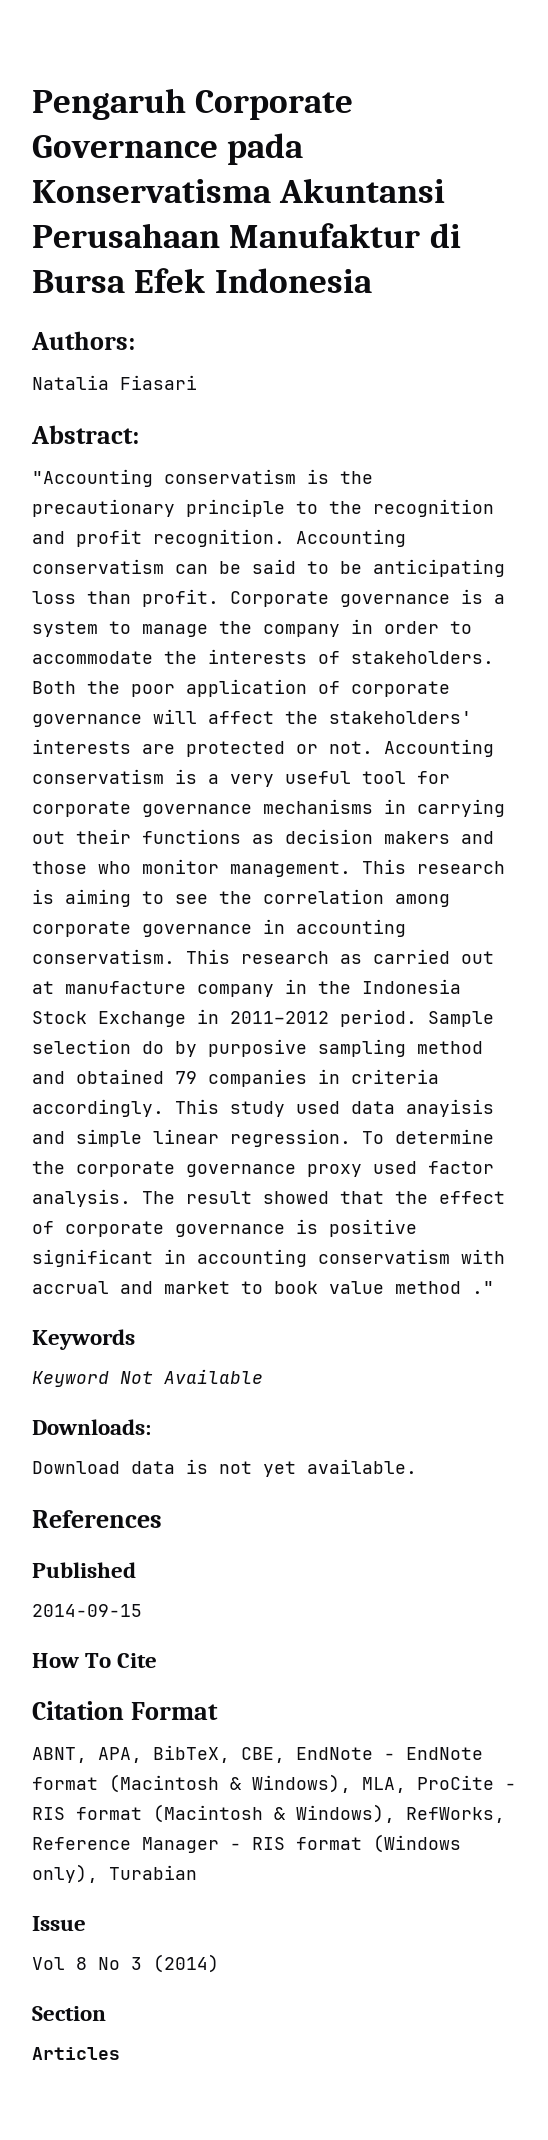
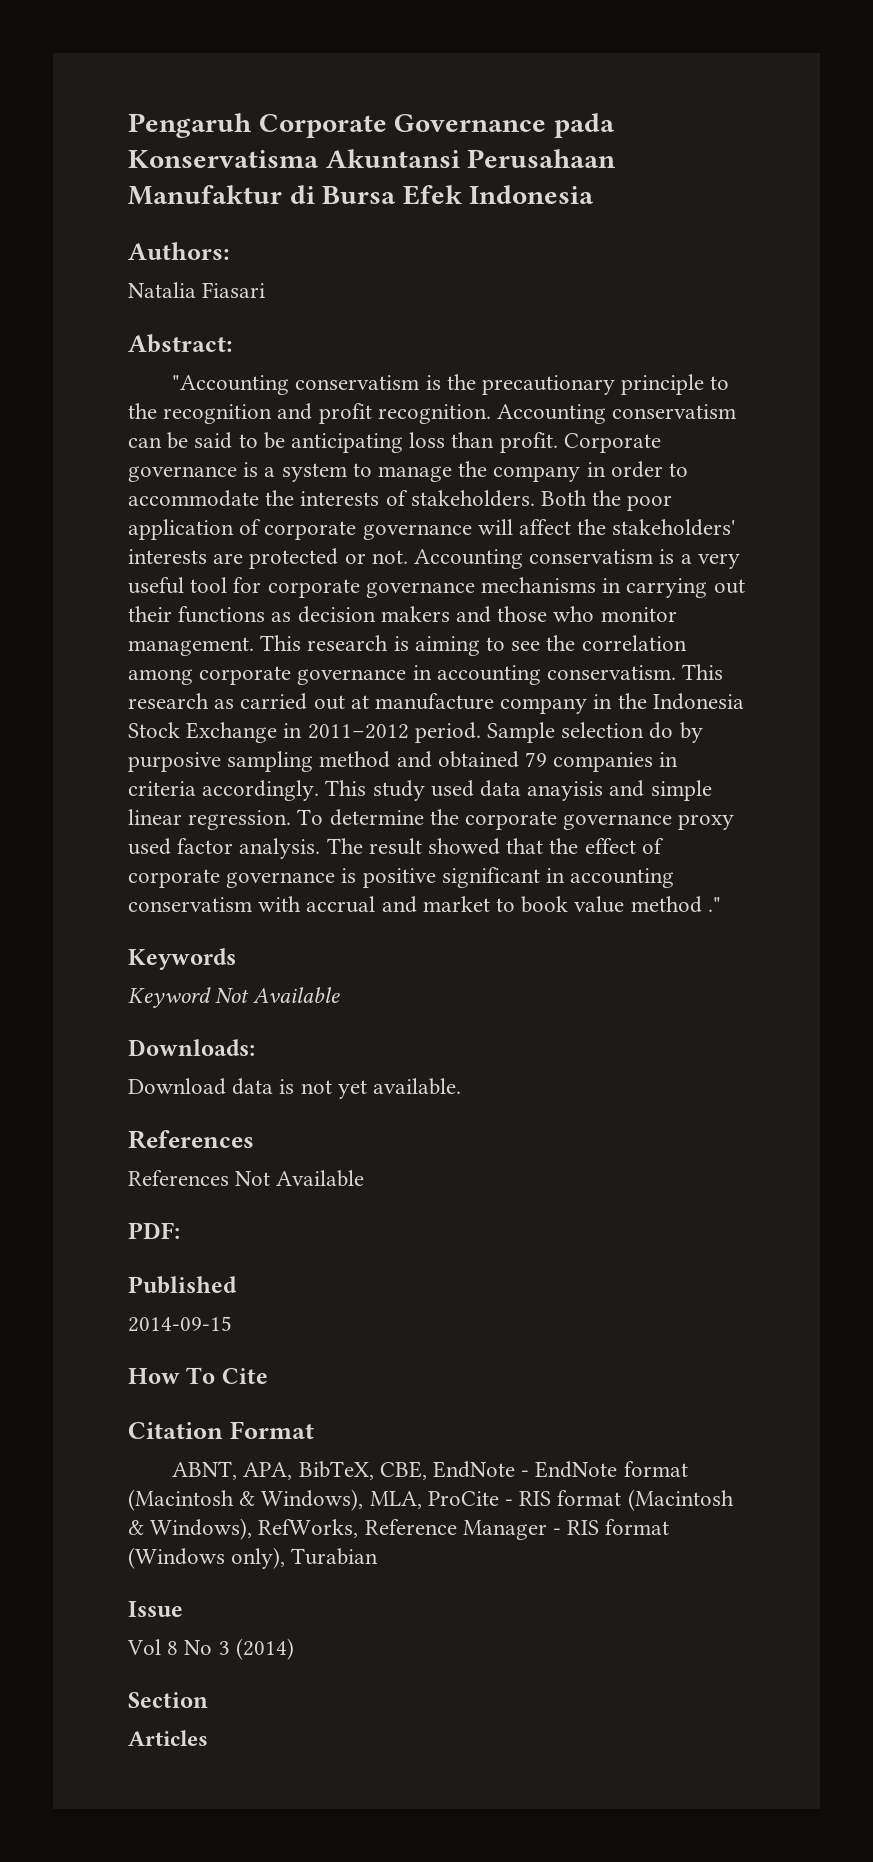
(162, 1519) none -> [128,1170,365,1187] [128,1222,180,1239] // References Not Available // PDF:

